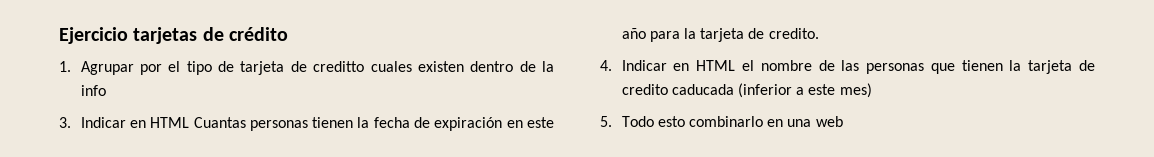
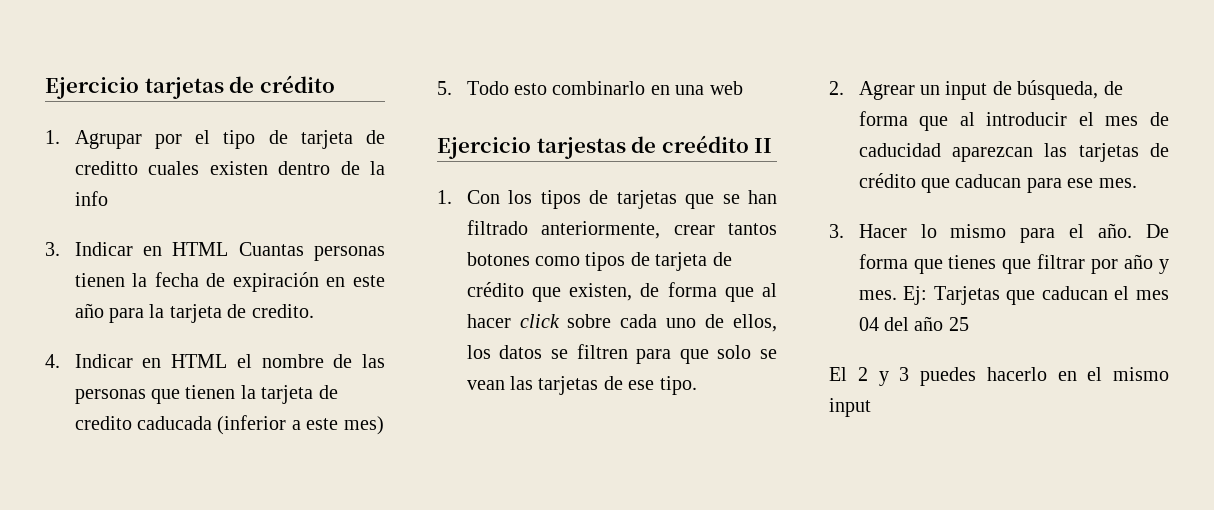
(843, 121) none -> [437,135,773,159] [437,190,777,209] [466,220,777,239] [466,252,732,271] [466,282,777,302] [466,314,777,332] [466,344,777,364] [466,376,697,395] [829,80,1123,100] [858,111,1169,131] [858,143,1169,162] [858,173,1137,193] [829,223,1169,243] [858,254,1169,274] [858,286,1169,305] [858,316,969,331] [829,367,1169,386] [829,398,871,417] // Ejercicio tarjestas de creédito II // 1. Con los tipos de tarjetas que se han filtrado anteriormente, crear tantos botones como tipos de tarjeta de crédito que existen, de forma que al hacer click sobre cada uno de ellos, los datos se filtren para que solo se vean las tarjetas de ese tipo. // 2. Agrear un input de búsqueda, de forma que al introducir el mes de caducidad aparezcan las tarjetas de crédito que caducan para ese mes. // 3. Hacer lo mismo para el año. De forma que tienes que filtrar por año y mes. Ej: Tarjetas que caducan el mes 04 del año 25 // El 2 y 3 puedes hacerlo en el mismo input

